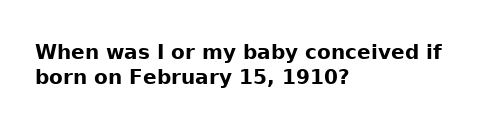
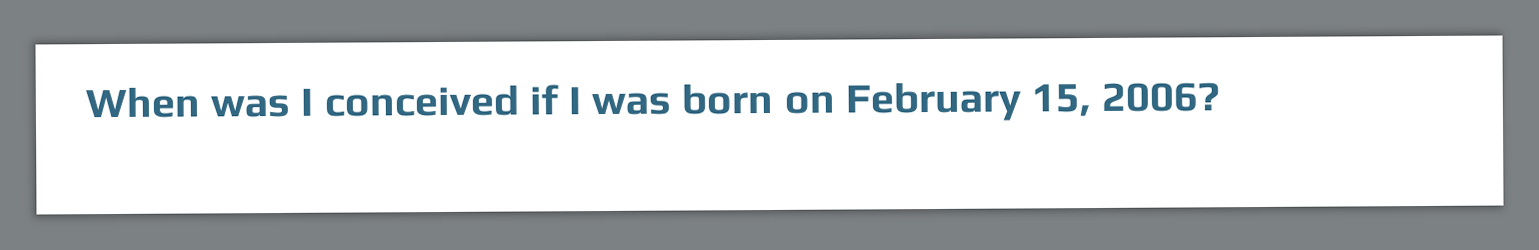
[171,44,442,63] or my baby conceived if -> [323,84,672,117] conceived if I was
[281,69,350,84] 1910? -> [1101,82,1221,112] 2006?

